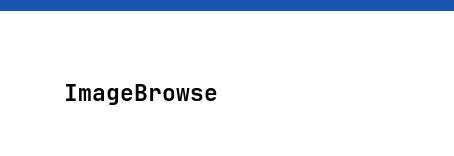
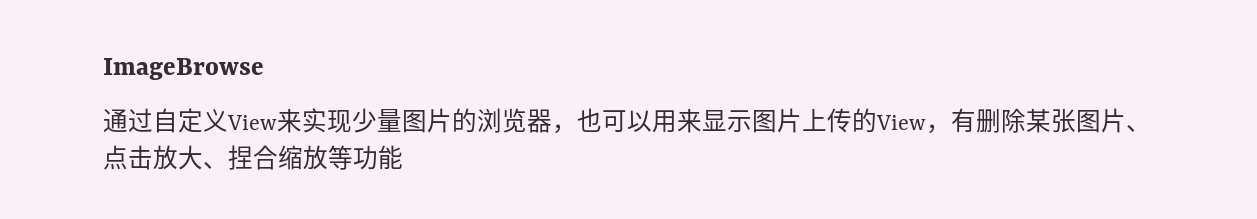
(218, 94) none -> [103,108,1151,134] [103,145,403,170] // 通过自定义View来实现少量图片的浏览器，也可以用来显示图片上传的View，有删除某张图片、点击放大、捏合缩放等功能

